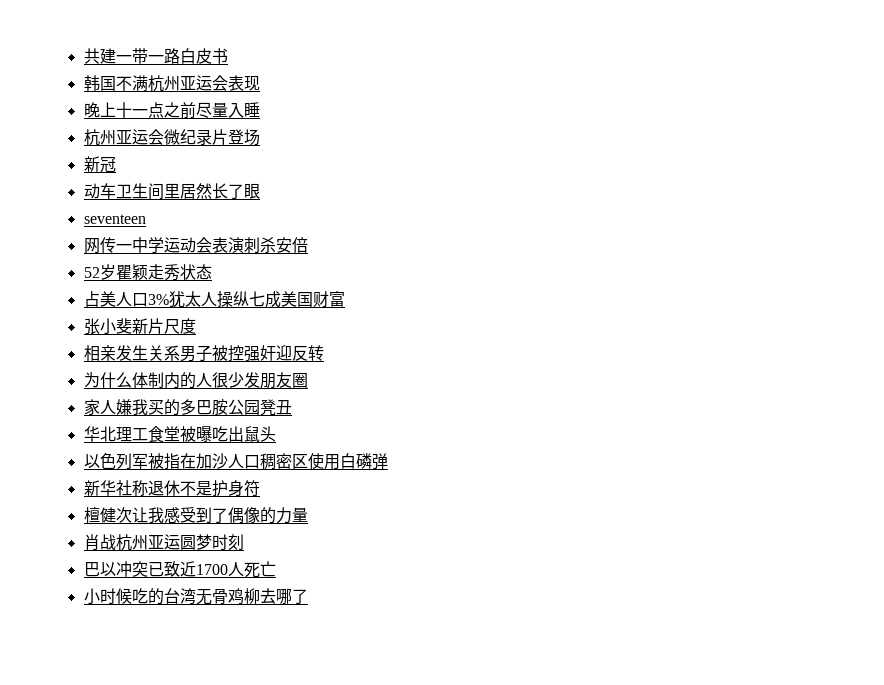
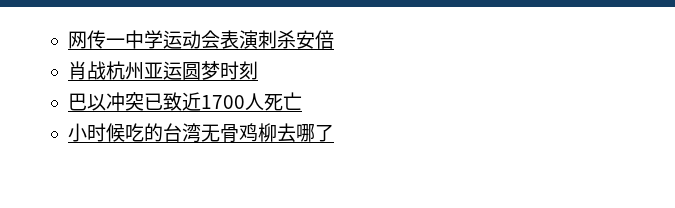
[83,48,228,64] [83,75,260,92] [83,102,260,119] [83,129,260,146] [83,156,116,173] [83,183,260,200] [83,214,146,224] 共建一带一路白皮书 // 韩国不满杭州亚运会表现 // 晚上十一点之前尽量入睡 // 杭州亚运会微纪录片登场 // 新冠 // 动车卫生间里居然长了眼 // seventeen // -> (67, 40) none
[83,264,212,281] [83,291,345,308] [83,318,196,335] [83,345,324,362] [83,372,308,389] [83,399,292,416] [83,426,276,443] [83,453,388,470] [83,480,260,497] [83,507,308,524] // 52岁瞿颖走秀状态 // 占美人口3%犹太人操纵七成美国财富 // 张小斐新片尺度 // 相亲发生关系男子被控强奸迎反转 // 为什么体制内的人很少发朋友圈 // 家人嫌我买的多巴胺公园凳丑 // 华北理工食堂被曝吃出鼠头 // 以色列军被指在加沙人口稠密区使用白磷弹 // 新华社称退休不是护身符 // 檀健次让我感受到了偶像的力量 -> (334, 39) none

